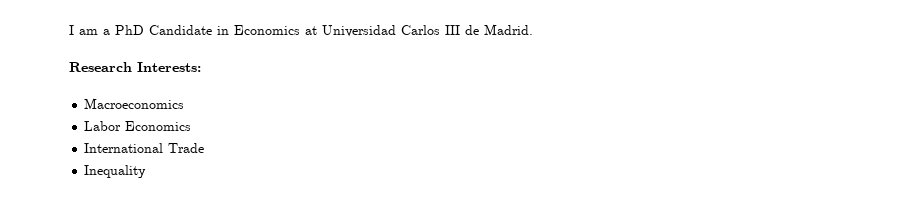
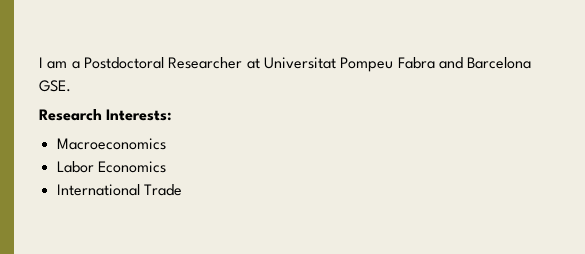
[115,24,533,37] PhD Candidate in Economics at Universidad Carlos III de Madrid. -> [83,57,532,72] [39,80,71,92] Postdoctoral Researcher at Universitat Pompeu Fabra and Barcelona GSE.
[84,165,147,178] // Inequality -> (182, 190) none

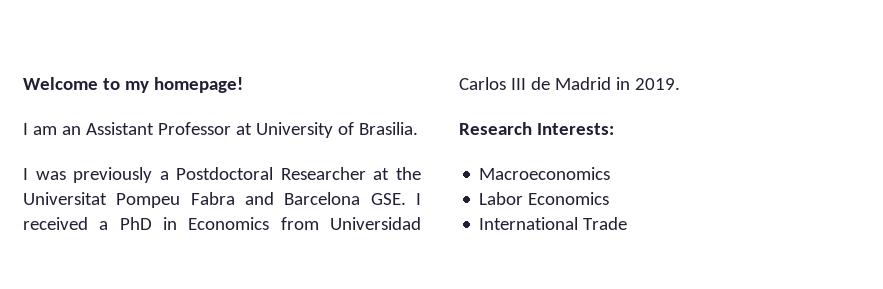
[39,57,68,69] I am -> [23,77,243,93] [23,122,418,138] [23,167,153,183] Welcome to my homepage! // I am an Assistant Professor at University of Brasilia. // I was previously
(260, 63) none -> [395,167,421,180] the
(71, 86) none -> [415,193,421,205] [23,217,421,230] [459,77,680,90] I received a PhD in Economics from Universidad Carlos III de Madrid in 2019.

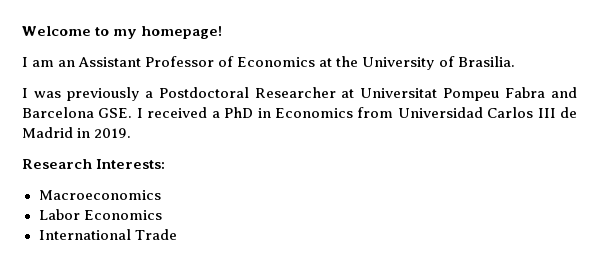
[235,123,252,135] at -> [218,56,359,67] of Economics at the
[395,167,421,180] the -> (355, 93) none

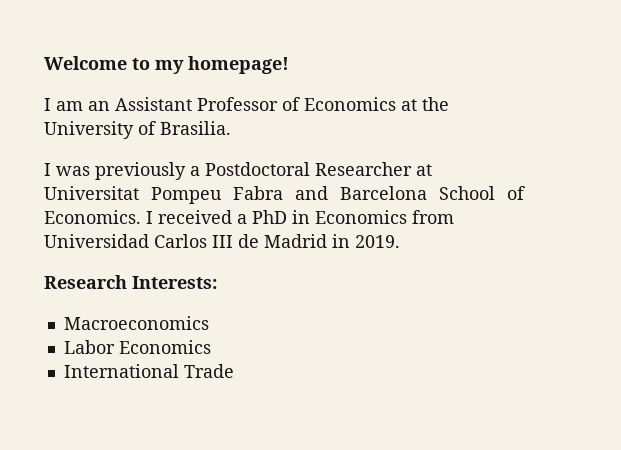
[98,108,133,118] GSE. -> [439,186,525,200] [44,210,141,224] School of Economics.

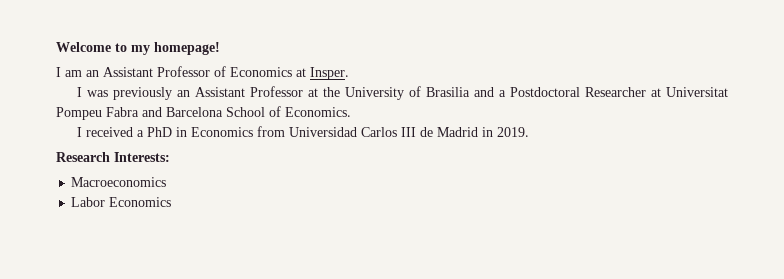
[422,97,449,111] [44,121,231,139] the University of Brasilia. -> [310,67,349,80] Insper.
(186, 171) none -> [177,86,495,100] an Assistant Professor at the University of Brasilia and
(141, 217) none -> (351, 112) //
[63,364,234,378] // International Trade -> (172, 202) none

